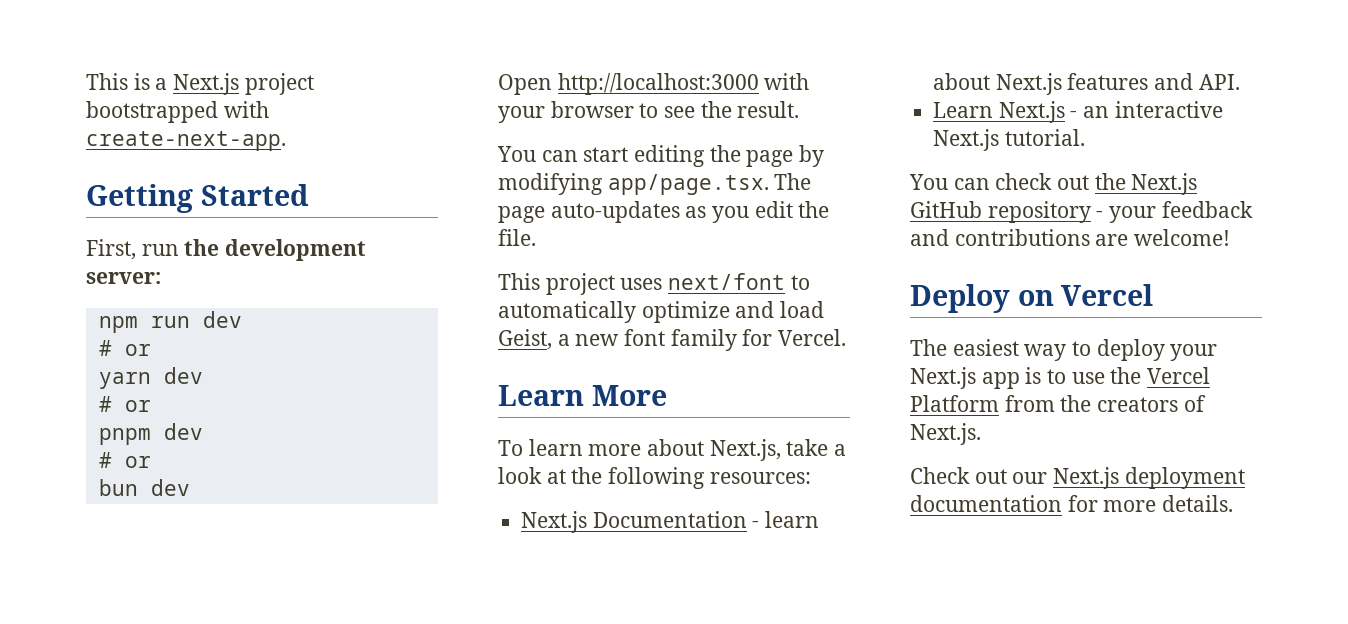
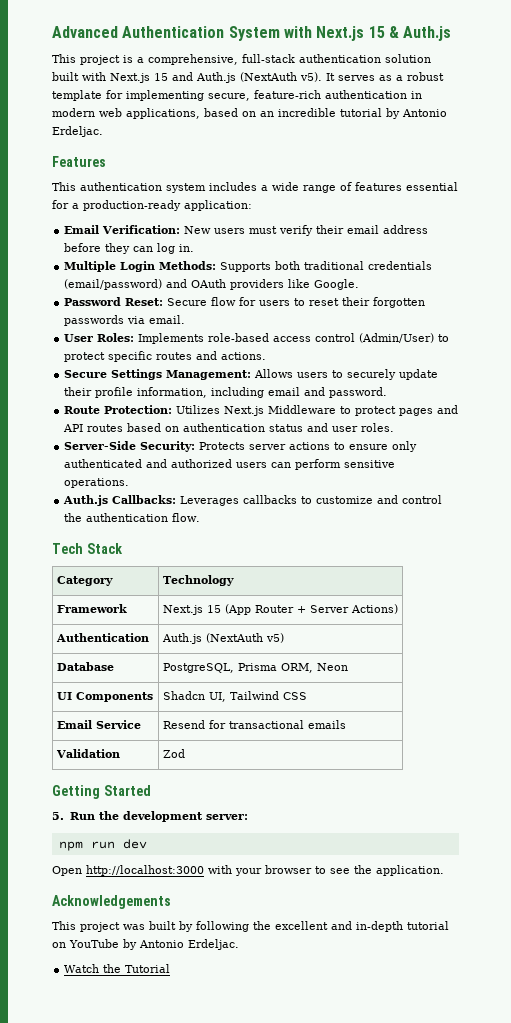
[86,73,314,95] [86,101,269,123] [86,131,286,151] This is a Next.js project bootstrapped with create-next-app. -> [52,26,452,41] [52,54,431,65] [52,72,444,83] [52,90,422,101] [52,108,447,119] [52,126,103,137] [52,156,106,167] [52,182,458,193] [52,200,252,211] [64,225,429,236] [64,243,195,254] [64,261,433,272] [64,279,360,290] [64,297,426,308] [64,315,186,326] [64,333,450,344] [64,351,267,362] [64,369,439,380] [64,387,388,398] [64,405,459,416] [63,423,395,432] [64,441,418,452] [64,459,396,470] [64,478,130,488] [63,495,443,506] [64,513,201,522] [52,543,123,554] [56,576,113,586] [162,575,234,586] [56,604,127,613] [162,604,398,615] [55,633,149,642] [161,633,284,644] [56,662,114,671] [162,663,348,673] [56,692,153,702] [162,691,307,702] [56,720,141,729] [162,720,346,729] [55,749,120,758] [162,749,185,758] Advanced Authentication System with Next.js 15 & Auth.js // This project is a comprehensive, full-stack authentication solution built with Next.js 15 and Auth.js (NextAuth v5). It serves as a robust template for implementing secure, feature-rich authentication in modern web applications, based on an incredible tutorial by Antonio Erdeljac. // Features // This authentication system includes a wide range of features essential for a production-ready application: // Email Verification: New users must verify their email address before they can log in. // Multiple Login Methods: Supports both traditional credentials (email/password) and OAuth providers like Google. // Password Reset: Secure flow for users to reset their forgotten passwords via email. // User Roles: Implements role-based access control (Admin/User) to protect specific routes and actions. // Secure Settings Management: Allows users to securely update their profile information, including email and password. // Route Protection: Utilizes Next.js Middleware to protect pages and API routes based on authentication status and user roles. // Server-Side Security: Protects server actions to ensure only authenticated and authorized users can perform sensitive operations. // Auth.js Callbacks: Leverages callbacks to customize and control the authentication flow. // Tech Stack // Category | Technology // Framework | Next.js 15 (App Router + Server Actions) // Authentication | Auth.js (NextAuth v5) // Database | PostgreSQL, Prisma ORM, Neon // UI Components | Shadcn UI, Tailwind CSS // Email Service | Resend for transactional emails // Validation | Zod
[86,239,179,260] First, run -> [52,812,95,820] 5. Run
[98,340,151,356] [98,367,203,389] [98,396,151,412] [98,423,203,445] [98,452,151,468] [98,479,190,496] // # or // yarn dev // # or // pnpm dev // # or // bun dev -> (147, 844) none
[737,101,800,118] [497,145,825,167] [498,173,812,195] [498,201,830,223] [498,229,536,246] [498,273,810,295] [498,301,825,323] [498,329,847,351] [498,385,667,406] [498,439,847,461] [498,467,811,489] [521,511,820,533] [933,73,1240,95] [933,101,1223,123] [933,129,1085,151] [909,173,1198,195] [910,201,1253,223] [910,229,1231,246] [910,284,1154,313] [910,339,1218,361] [910,367,1211,389] [910,395,1206,412] [910,423,981,445] [910,467,1245,489] [910,495,1234,512] result. // You can start editing the page by modifying app/page.tsx. The page auto-updates as you edit the file. // This project uses next/font to automatically optimize and load Geist, a new font family for Vercel. // Learn More // To learn more about Next.js, take a look at the following resources: // Next.js Documentation - learn about Next.js features and API. // Learn Next.js - an interactive Next.js tutorial. // You can check out the Next.js GitHub repository - your feedback and contributions are welcome! // Deploy on Vercel // The easiest way to deploy your Next.js app is to use the Vercel Platform from the creators of Next.js. // Check out our Next.js deployment documentation for more details. -> [376,865,444,876] [52,895,171,909] [52,921,449,932] [52,939,239,950] [64,964,171,973] application. // Acknowledgements // This project was built by following the excellent and in-depth tutorial on YouTube by Antonio Erdeljac. // Watch the Tutorial

